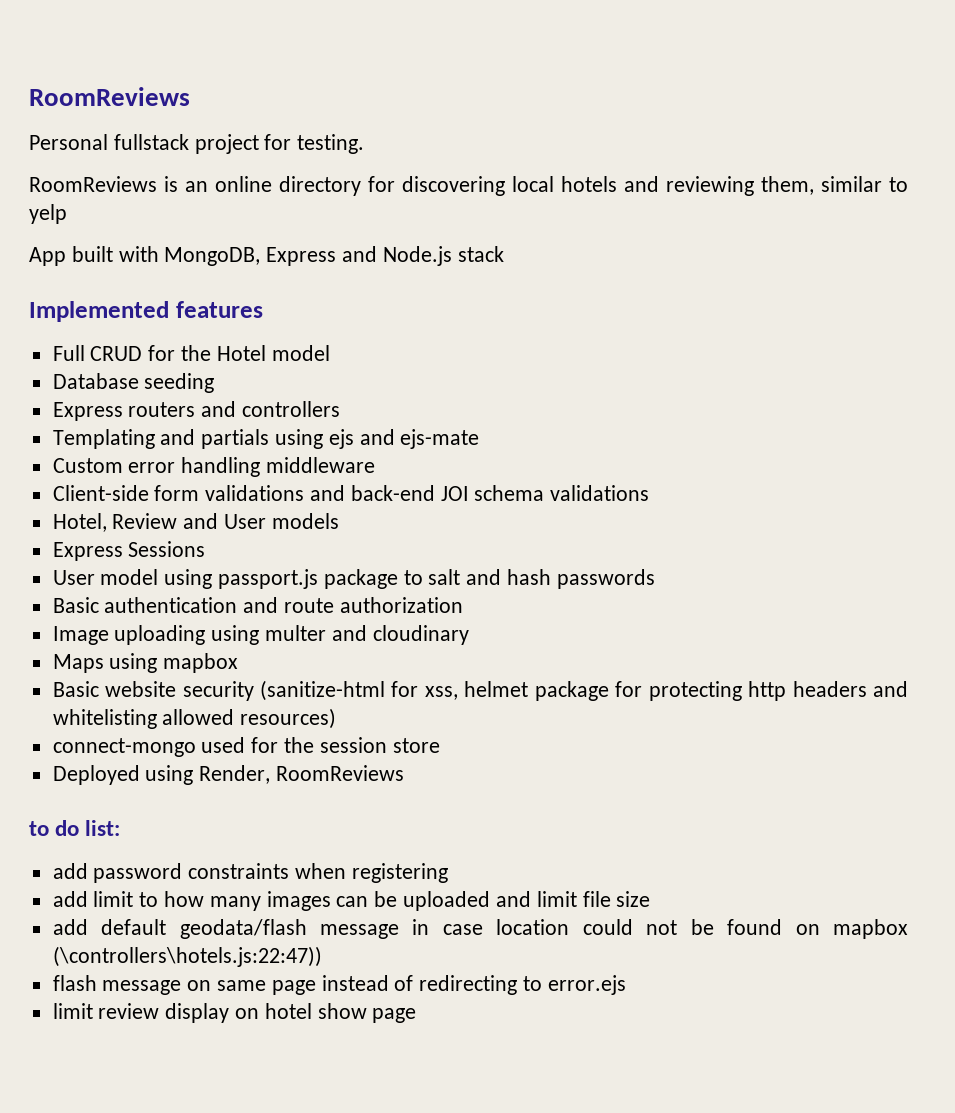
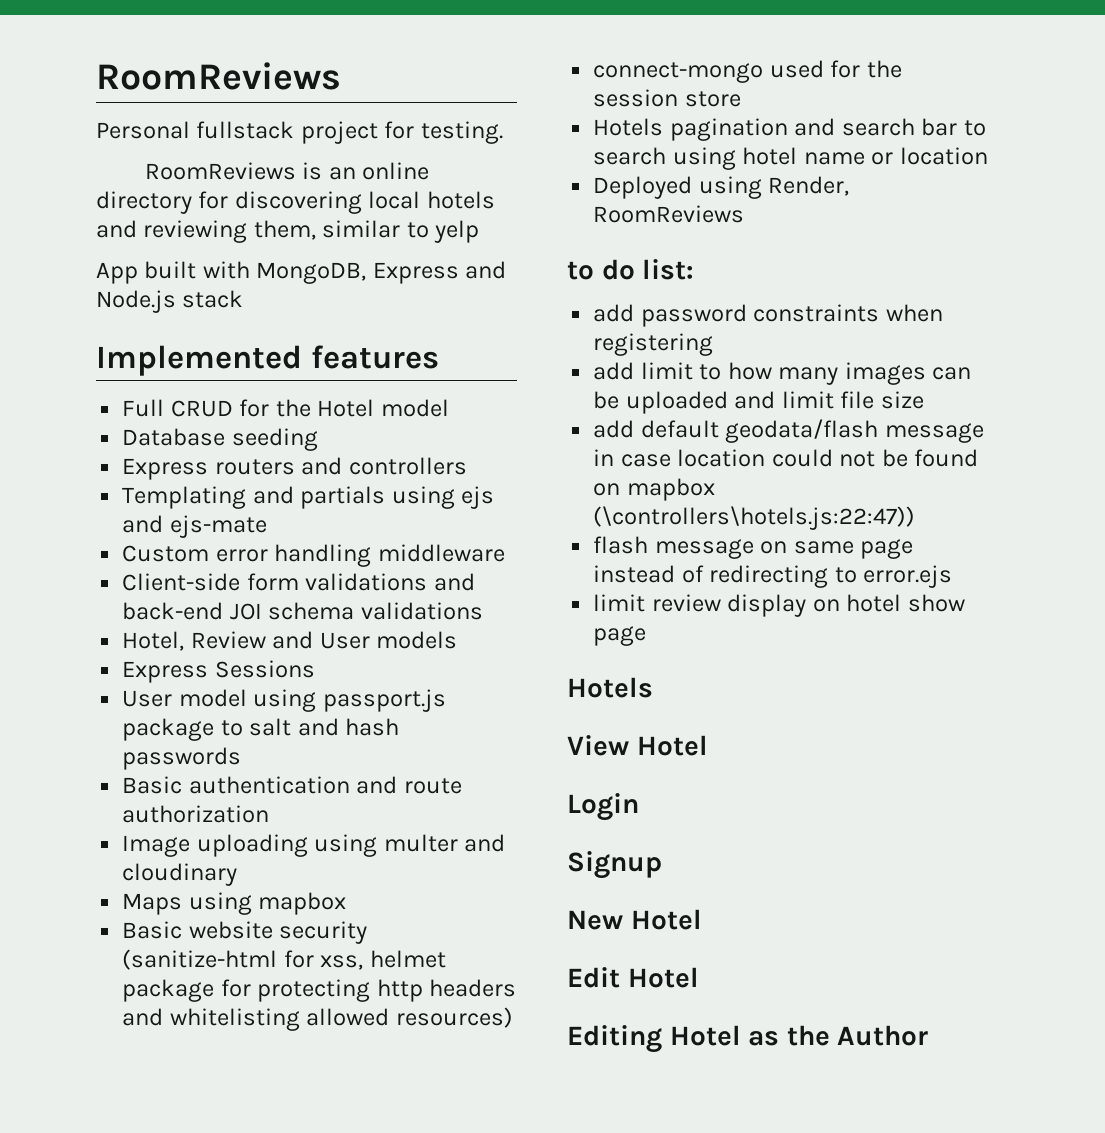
(440, 745) none -> [593,118,986,141] [593,147,988,170] // Hotels pagination and search bar to search using hotel name or location
(417, 1015) none -> [567,677,653,698] [567,735,708,756] [567,793,639,821] [567,851,662,879] [567,909,702,930] [567,967,699,988] [567,1025,929,1053] // Hotels // View Hotel // Login // Signup // New Hotel // Edit Hotel // Editing Hotel as the Author

